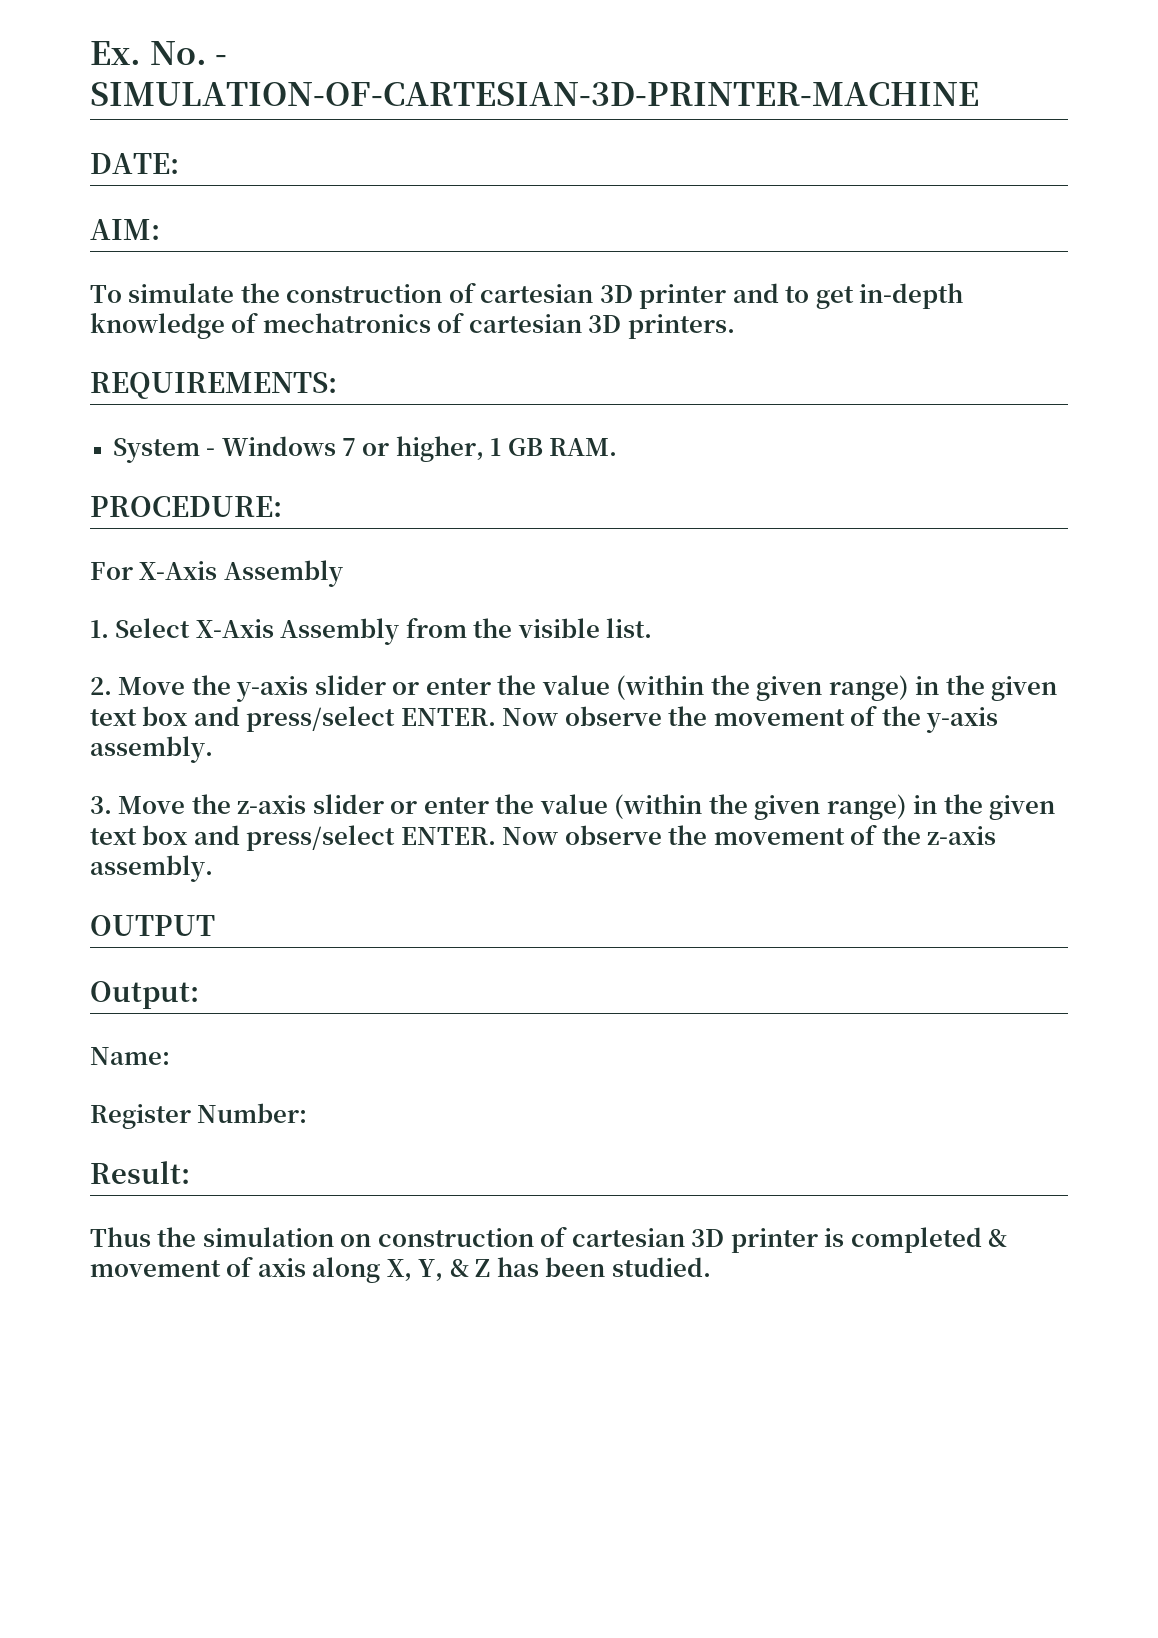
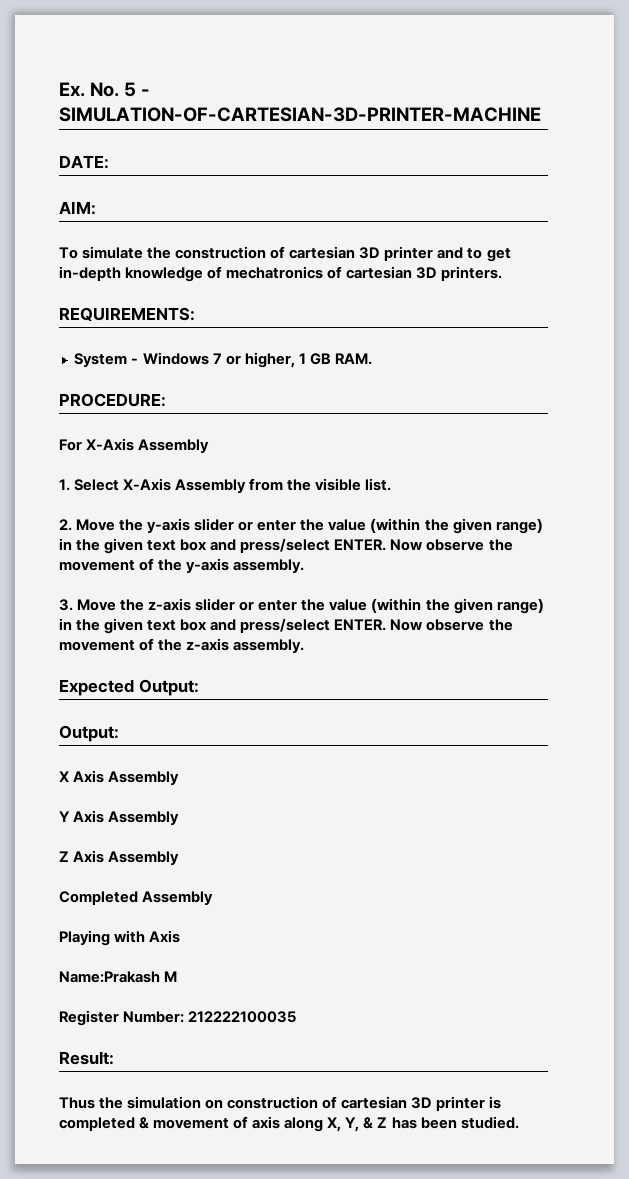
(207, 53) none -> [124,82,137,97] 5
[90,915,215,936] [90,981,199,1009] [90,1047,170,1065] OUTPUT // Output: // Name: -> [59,679,199,696] [59,725,119,742] [59,770,180,785] [59,810,180,825] [59,850,180,865] [59,891,214,905] [59,930,181,946] [59,971,178,983] Expected Output: // Output: // X Axis Assembly // Y Axis Assembly // Z Axis Assembly // Completed Assembly // Playing with Axis // Name:Prakash M
(308, 1113) none -> [188,1011,297,1023] 212222100035

